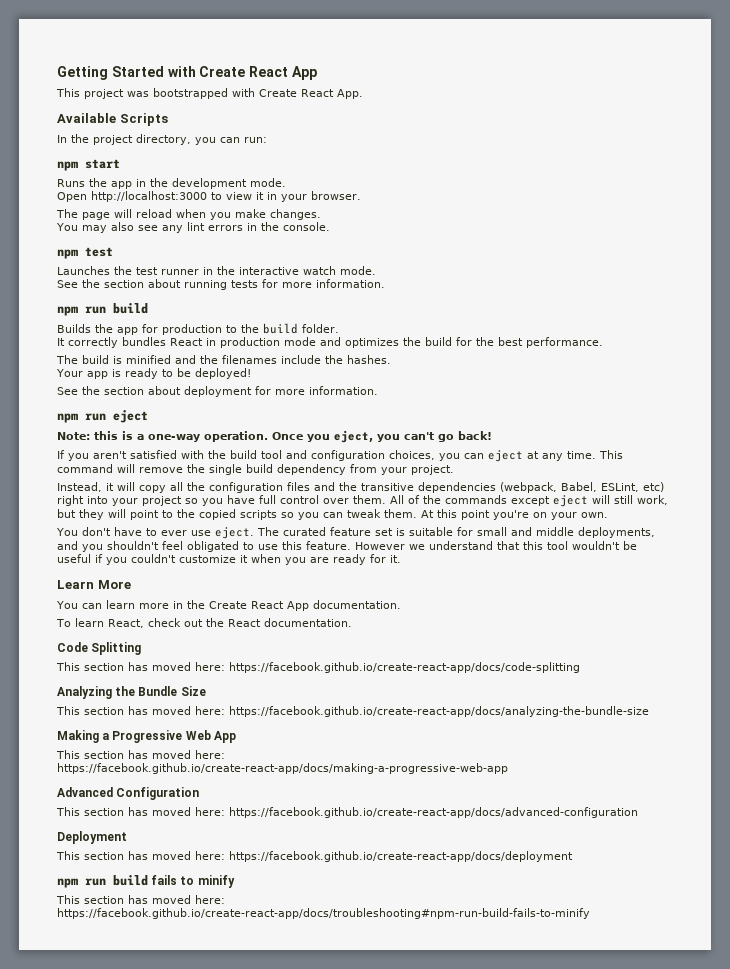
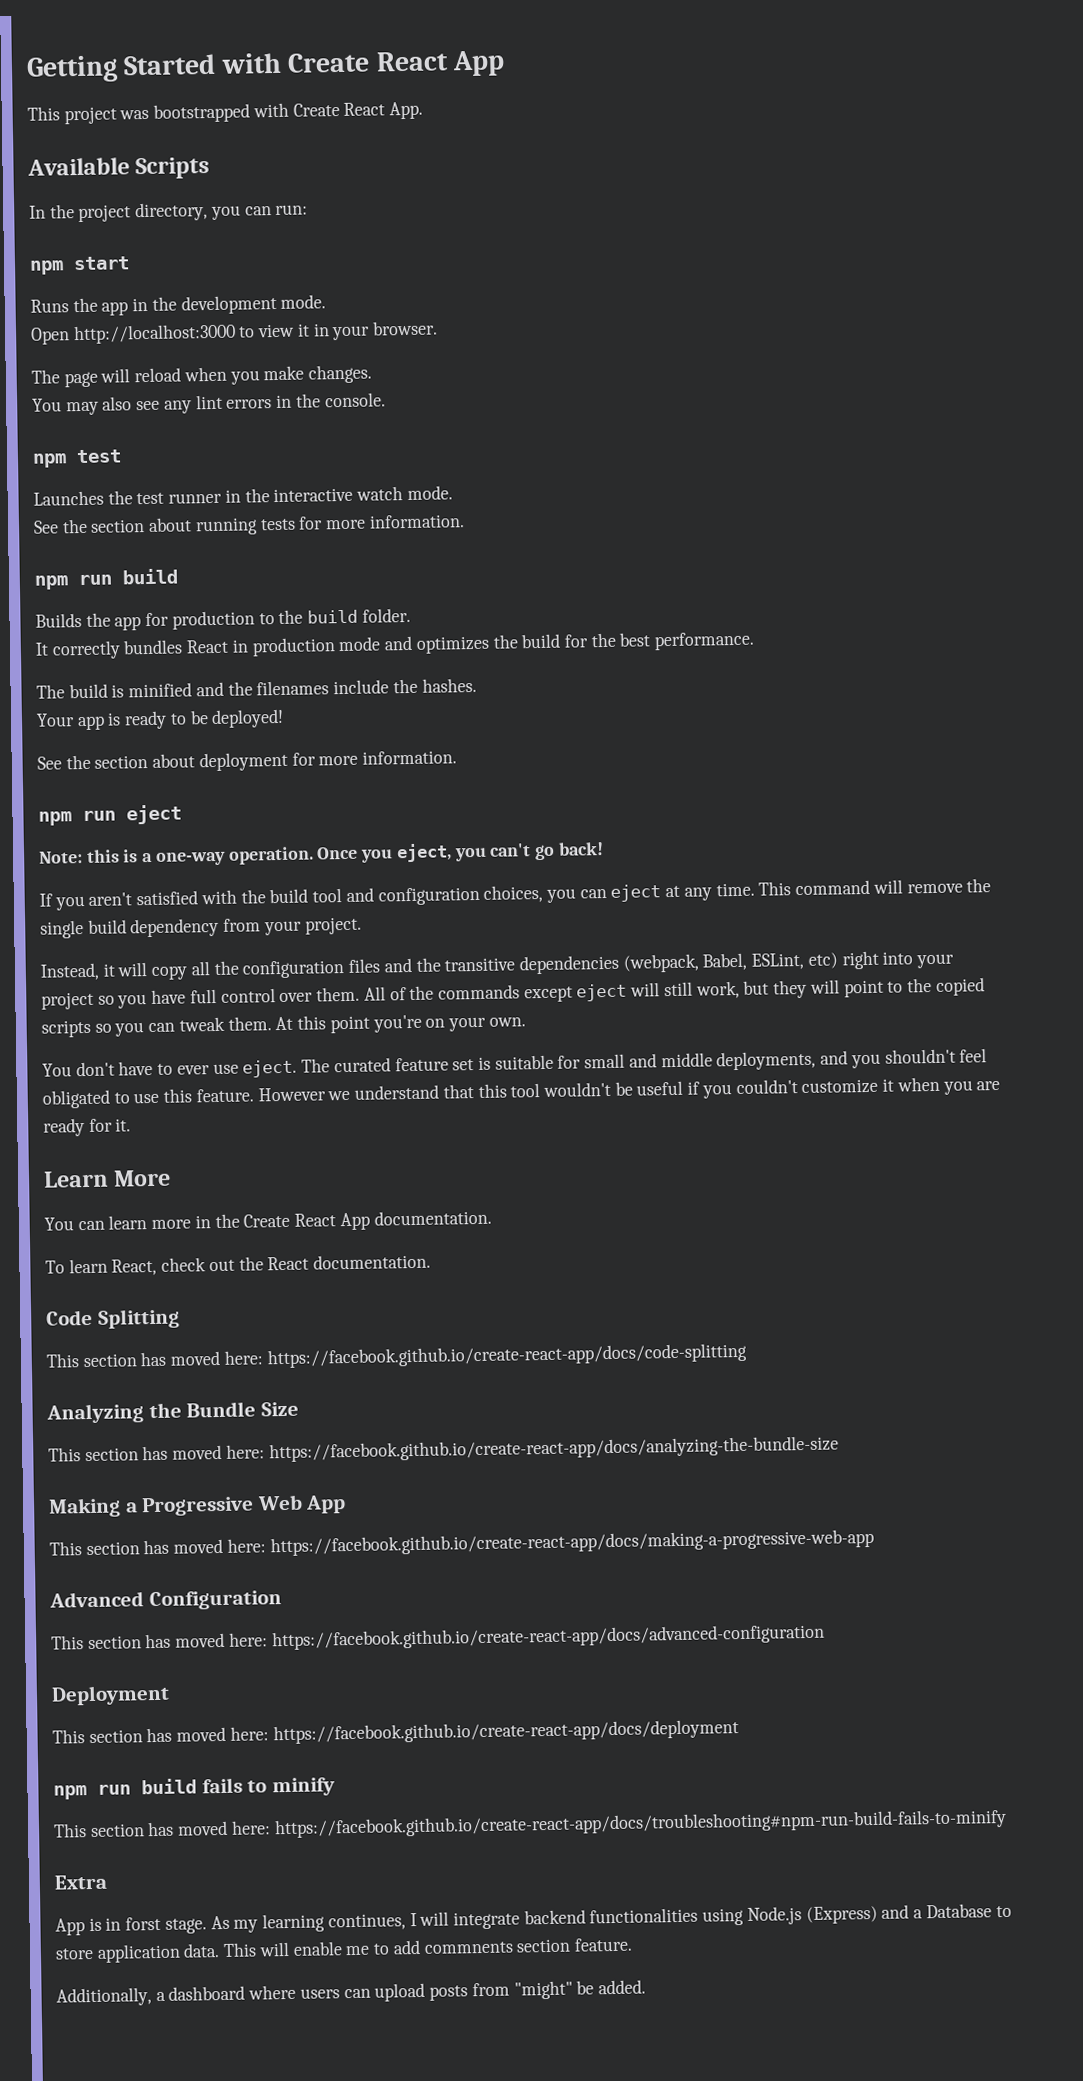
(590, 913) none -> [54,1874,107,1890] [55,1903,1012,1936] [55,1937,632,1963] [56,1979,646,2007] // Extra // App is in forst stage. As my learning continues, I will integrate backend functionalities using Node.js (Express) and a Database to store application data. This will enable me to add commnents section feature. // Additionally, a dashboard where users can upload posts from "might" be added.

